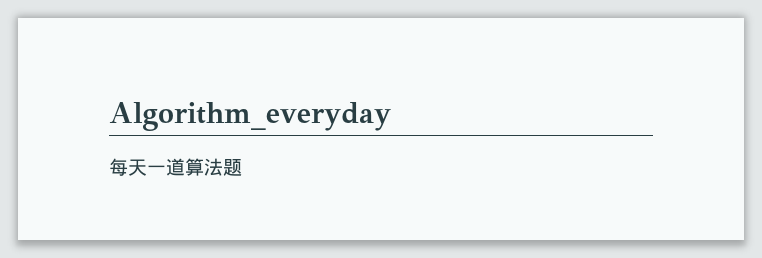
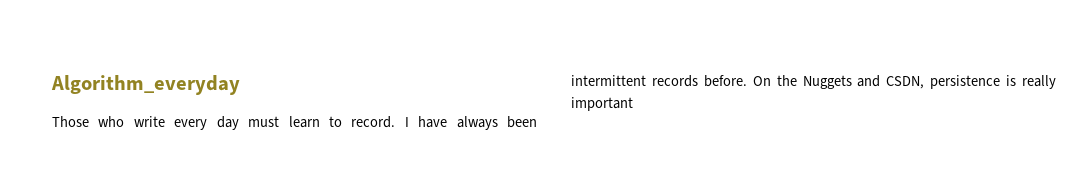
[109,158,242,176] 每天一道算法题 -> [52,116,537,130] [571,75,1056,89] [571,97,633,111] Those who write every day must learn to record. I have always been intermittent records before. On the Nuggets and CSDN, persistence is really important

